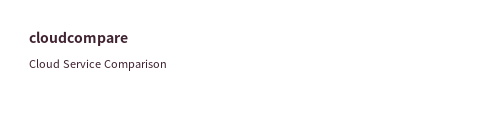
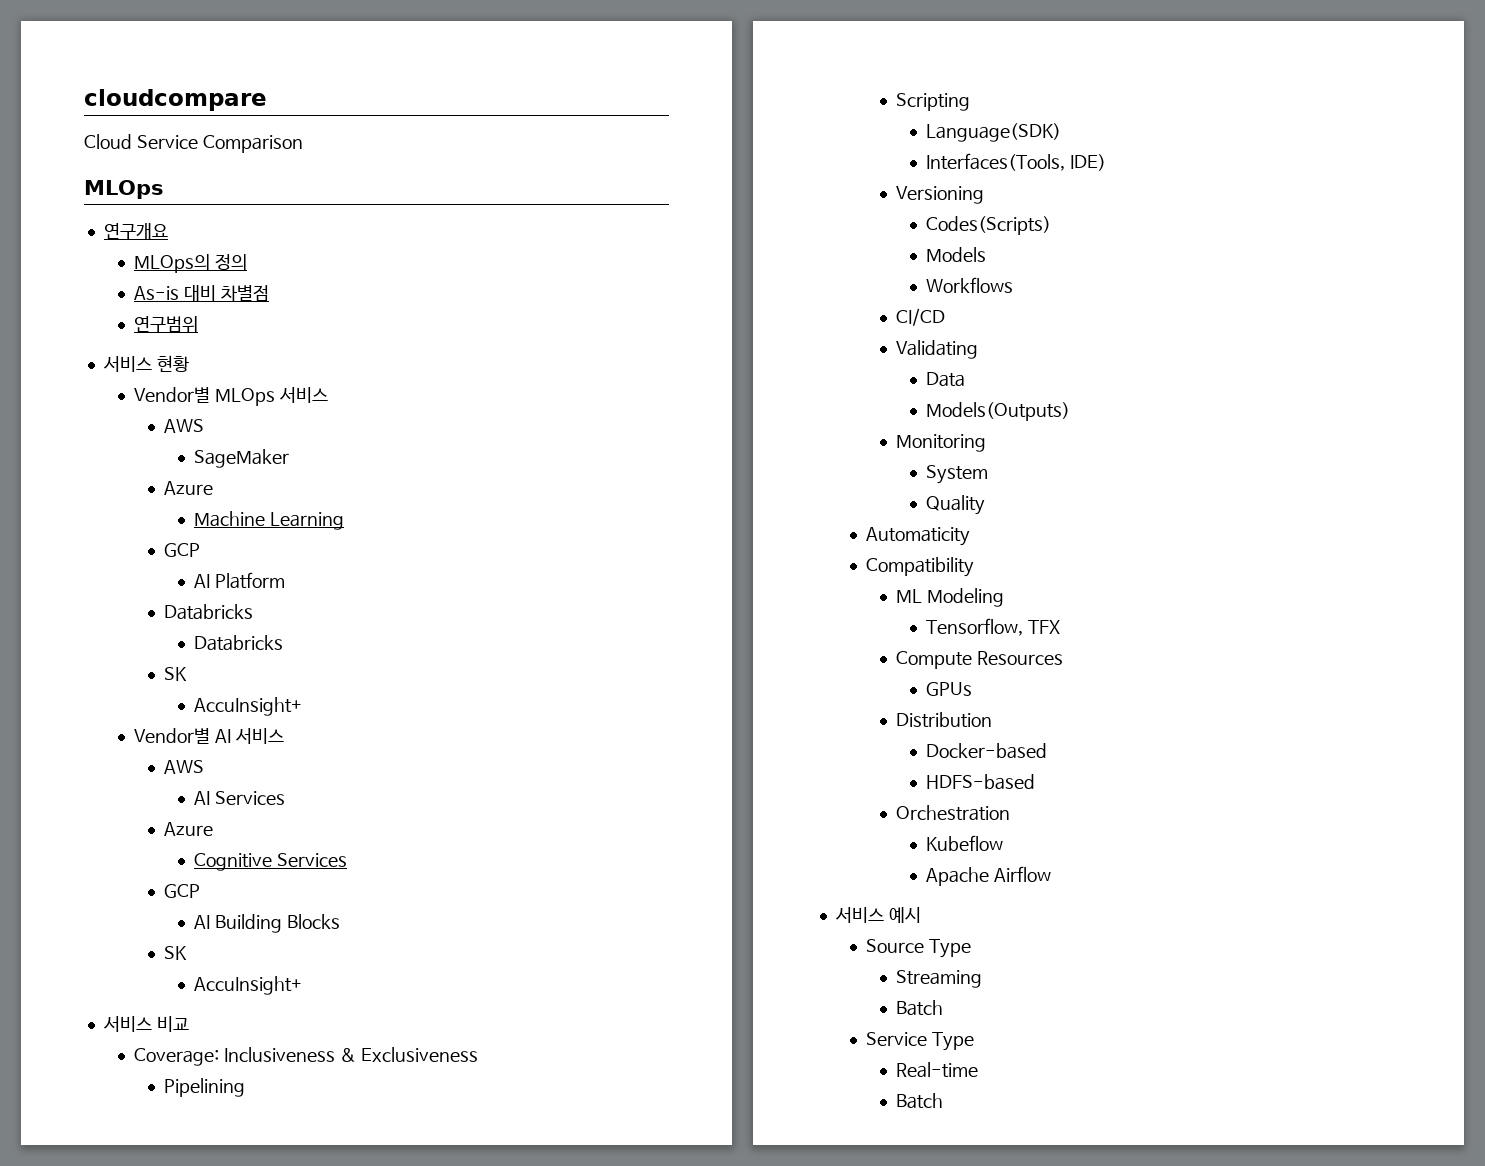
(167, 65) none -> [84,180,164,199] [103,223,168,239] [133,254,247,273] [133,285,269,301] [133,316,198,333] [102,355,189,372] [133,387,328,406] [164,419,205,433] [194,449,290,468] [164,481,214,495] [194,511,345,530] [164,543,201,557] [194,572,286,589] [164,604,254,620] [194,635,284,651] [164,667,188,681] [194,697,303,716] [133,728,284,744] [164,760,205,774] [194,791,286,805] [164,822,214,836] [194,853,348,871] [164,884,201,898] [194,914,340,933] [164,946,188,960] [194,976,303,995] [102,1016,189,1032] [133,1047,478,1066] [164,1078,246,1097] [896,93,971,111] [926,123,1062,142] [926,153,1107,171] [896,186,985,204] [926,216,1052,235] [926,247,987,262] [926,277,1014,293] [896,308,946,326] [896,340,979,359] [926,372,966,387] [926,402,1071,421] [896,434,987,452] [926,465,989,484] [926,495,986,515] [865,527,970,546] [865,557,974,577] [896,588,1004,607] [926,618,1061,636] [896,651,1063,669] [926,682,973,696] [896,712,993,728] [926,743,1048,759] [926,774,1036,790] [896,805,1011,821] [926,835,1004,851] [926,866,1052,886] [834,907,921,923] [865,939,971,958] [896,970,983,988] [896,1000,944,1016] [865,1032,974,1051] [896,1062,979,1078] [896,1093,944,1109] // MLOps // 연구개요 // MLOps의 정의 // As-is 대비 차별점 // 연구범위 // 서비스 현황 // Vendor별 MLOps 서비스 // AWS // SageMaker // Azure // Machine Learning // GCP // AI Platform // Databricks // Databricks // SK // AccuInsight+ // Vendor별 AI 서비스 // AWS // AI Services // Azure // Cognitive Services // GCP // AI Building Blocks // SK // AccuInsight+ // 서비스 비교 // Coverage: Inclusiveness & Exclusiveness // Pipelining // Scripting // Language(SDK) // Interfaces(Tools, IDE) // Versioning // Codes(Scripts) // Models // Workflows // CI/CD // Validating // Data // Models(Outputs) // Monitoring // System // Quality // Automaticity // Compatibility // ML Modeling // Tensorflow, TFX // Compute Resources // GPUs // Distribution // Docker-based // HDFS-based // Orchestration // Kubeflow // Apache Airflow // 서비스 예시 // Source Type // Streaming // Batch // Service Type // Real-time // Batch

